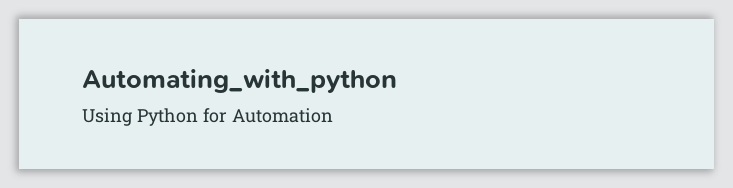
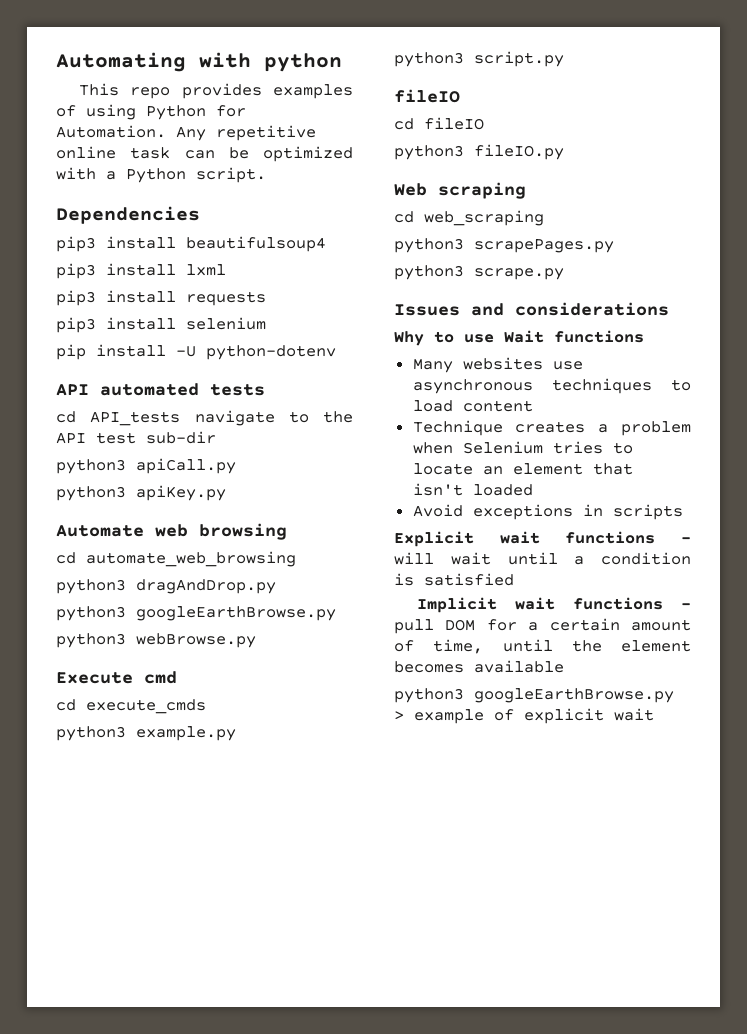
[82,69,397,93] [82,108,333,126] Automating_with_python // Using Python for Automation -> [56,52,342,72] [78,83,353,99] [56,104,246,120] [56,125,316,141] [56,146,353,162] [56,167,266,183] [56,206,200,224] [56,236,326,252] [56,263,226,279] [56,290,266,306] [56,317,266,333] [56,344,336,360] [56,383,265,396] [56,410,353,426] [56,431,216,444] [56,458,236,474] [56,485,226,501] [56,523,287,540] [56,551,296,567] [56,579,276,594] [56,606,336,621] [56,633,256,648] [56,671,177,684] [56,699,206,714] [56,726,236,741] [394,51,564,67] [394,89,460,103] [394,117,484,130] [394,144,564,160] [394,182,526,199] [394,210,544,226] [394,238,614,253] [394,265,564,280] [394,302,669,316] [394,330,644,346] [412,357,583,373] [412,378,691,394] [412,400,533,412] [412,420,691,436] [412,441,633,454] [412,463,633,475] [412,483,533,496] [412,504,683,520] [394,531,691,547] [394,552,691,565] [394,573,514,586] [416,597,691,613] [394,618,691,634] [394,639,691,654] [394,660,564,673] [394,688,674,703] [394,708,654,724] Automating with python // This repo provides examples of using Python for Automation. Any repetitive online task can be optimized with a Python script. // Dependencies // pip3 install beautifulsoup4 // pip3 install lxml // pip3 install requests // pip3 install selenium // pip install -U python-dotenv // API automated tests // cd API_tests navigate to the API test sub-dir // python3 apiCall.py // python3 apiKey.py // Automate web browsing // cd automate_web_browsing // python3 dragAndDrop.py // python3 googleEarthBrowse.py // python3 webBrowse.py // Execute cmd // cd execute_cmds // python3 example.py // python3 script.py // fileIO // cd fileIO // python3 fileIO.py // Web scraping // cd web_scraping // python3 scrapePages.py // python3 scrape.py // Issues and considerations // Why to use Wait functions // Many websites use asynchronous techniques to load content // Technique creates a problem when Selenium tries to locate an element that isn't loaded // Avoid exceptions in scripts // Explicit wait functions - will wait until a condition is satisfied // Implicit wait functions - pull DOM for a certain amount of time, until the element becomes available // python3 googleEarthBrowse.py > example of explicit wait

